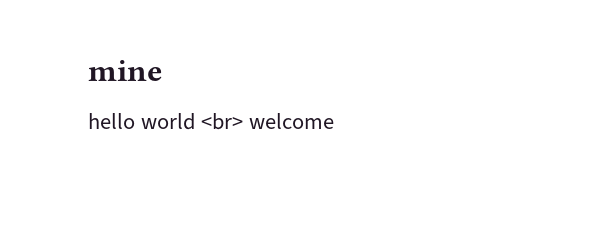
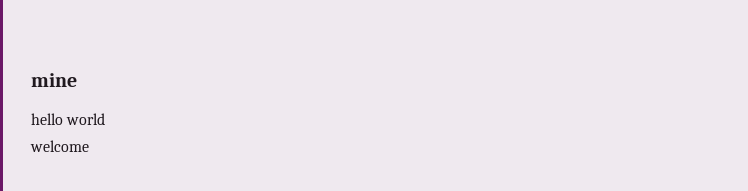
[201,113,244,130] <br> -> (106, 119) //

